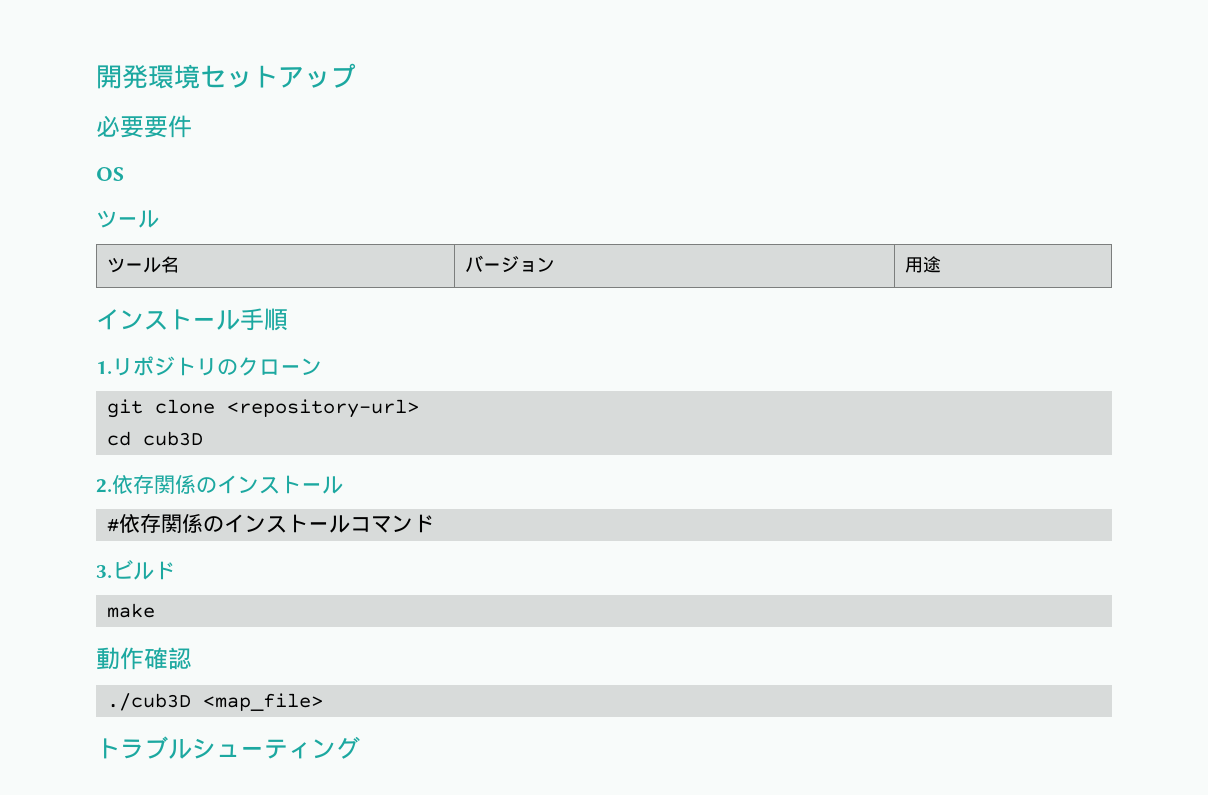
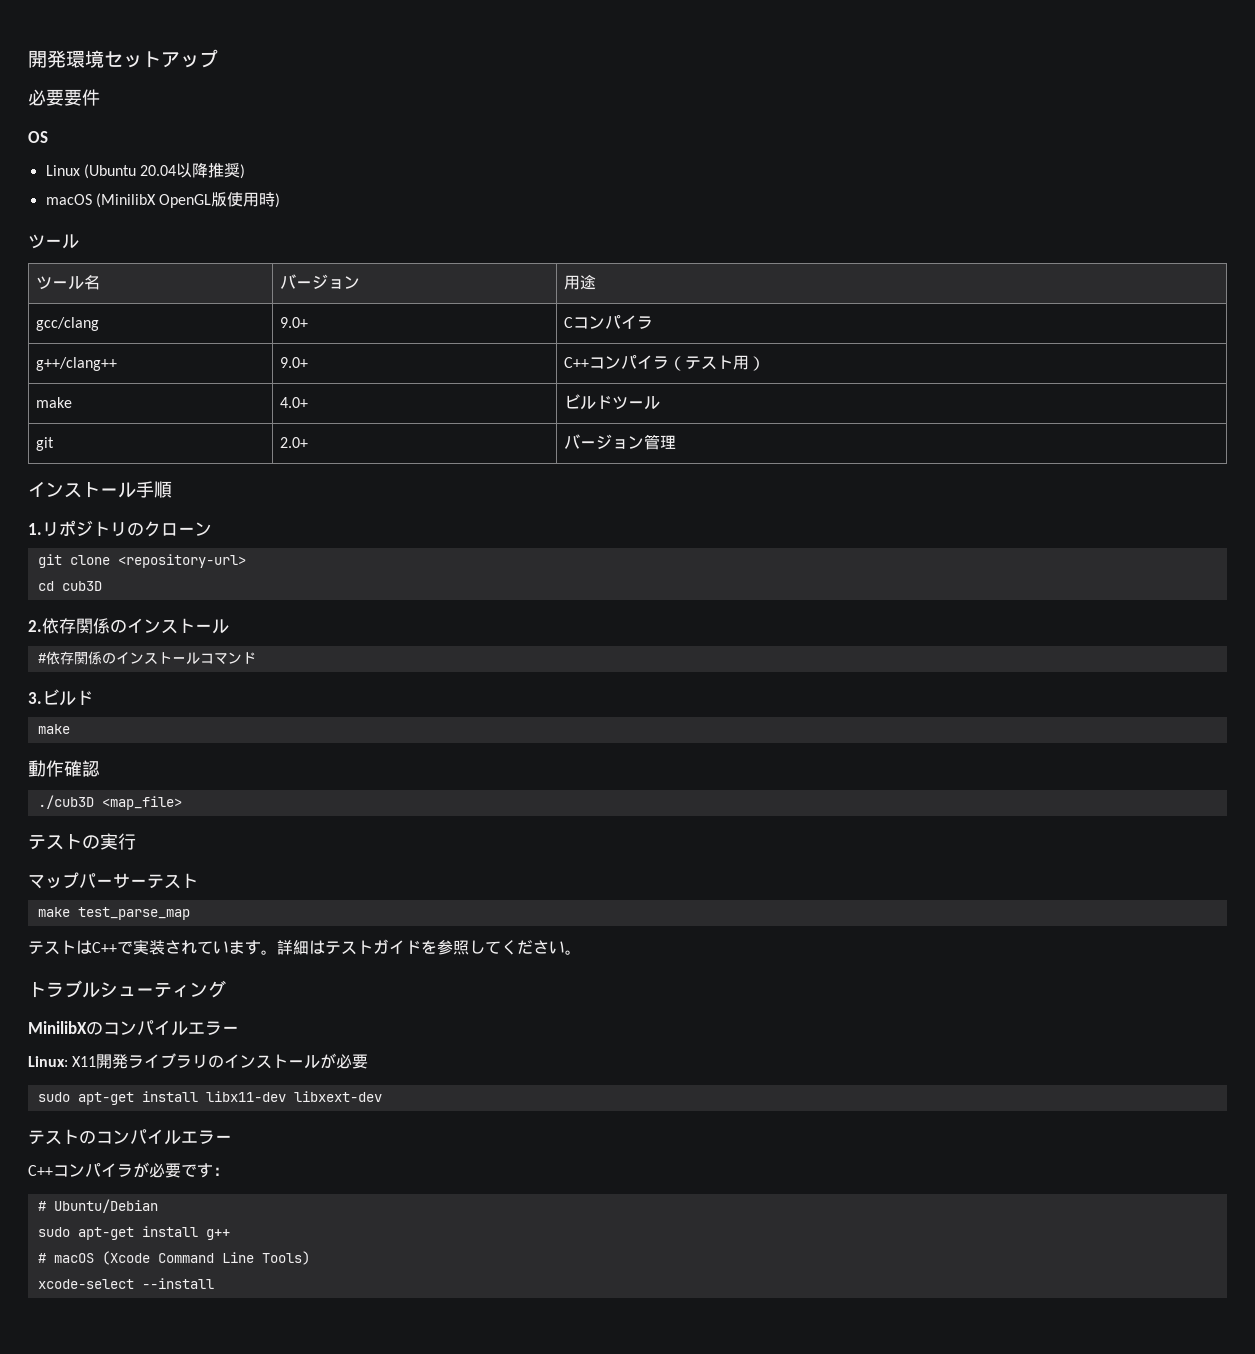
(124, 174) none -> [45,163,246,179] [45,192,281,208] // Linux (Ubuntu 20.04以降推奨) // macOS (MinilibX OpenGL版使用時)
(941, 264) none -> [36,317,100,331] [280,317,309,328] [564,315,654,329] [36,357,118,371] [280,357,309,368] [564,355,766,371] [36,397,73,408] [280,397,309,408] [564,394,661,410] [36,437,55,451] [280,437,309,448] [564,434,677,450] // gcc/clang | 9.0+ | Cコンパイラ // g++/clang++ | 9.0+ | C++コンパイラ（テスト用） // make | 4.0+ | ビルドツール // git | 2.0+ | バージョン管理
(323, 702) none -> [28,833,136,850] [28,872,198,889] [37,907,190,920] [28,939,581,955] // テストの実行 // マップパーサーテスト // make test_parse_map // テストはC++で実装されています。詳細はテストガイドを参照してください。
(360, 747) none -> [28,1020,239,1036] [28,1053,369,1069] [37,1091,382,1105] [28,1129,232,1145] [28,1162,229,1178] [37,1199,158,1213] [37,1226,230,1240] [37,1251,310,1265] [37,1278,214,1289] // MinilibXのコンパイルエラー // Linux: X11開発ライブラリのインストールが必要 // sudo apt-get install libx11-dev libxext-dev // テストのコンパイルエラー // C++コンパイラが必要です： // # Ubuntu/Debian // sudo apt-get install g++ // # macOS (Xcode Command Line Tools) // xcode-select --install

